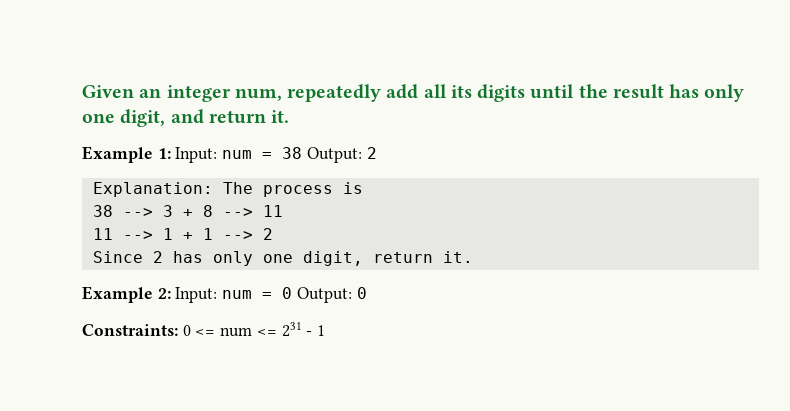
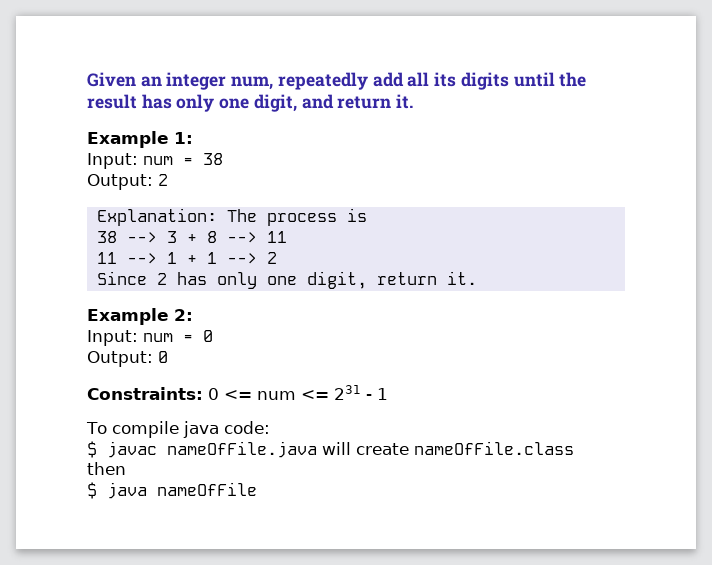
(171, 153) none -> (193, 138) //
(303, 153) none -> (223, 159) //
(171, 293) none -> (193, 315) //
(293, 293) none -> (213, 336) //
(326, 330) none -> [86,421,270,438] [87,441,574,458] [87,462,126,475] [87,482,257,499] // To compile java code: // $ javac nameOfFile.java will create nameOfFile.class // then // $ java nameOfFile

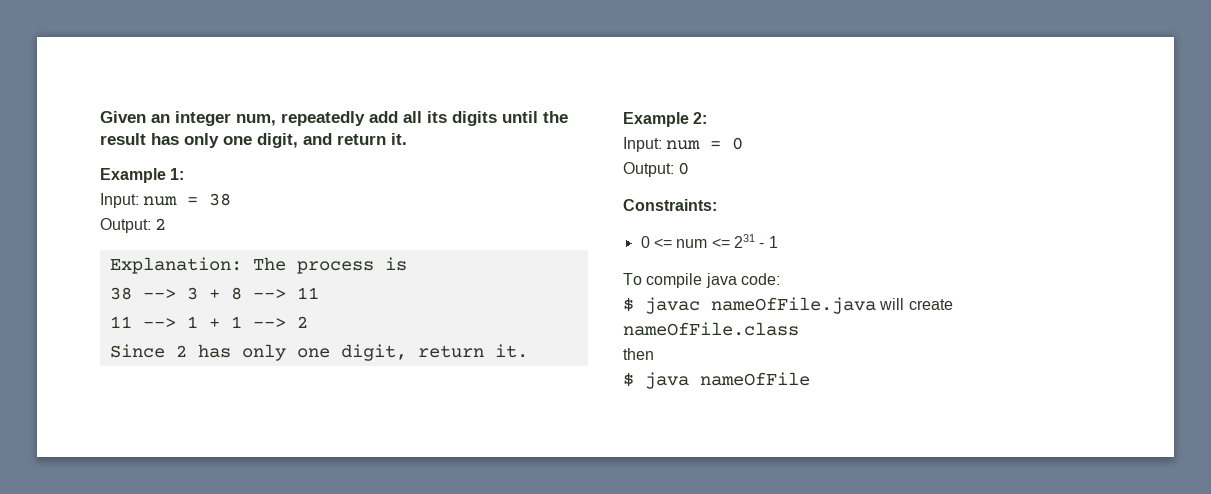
(203, 393) none -> (717, 205) //

